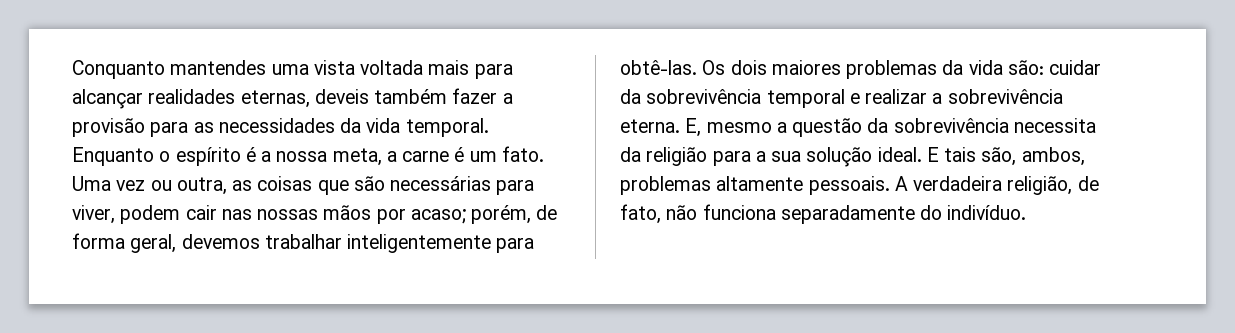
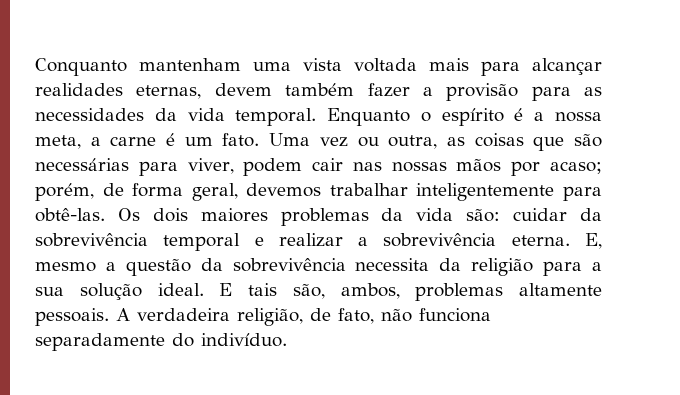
[170,60,267,75] mantendes -> [139,58,241,71] mantenham
[314,89,369,104] deveis -> [214,83,272,96] devem

